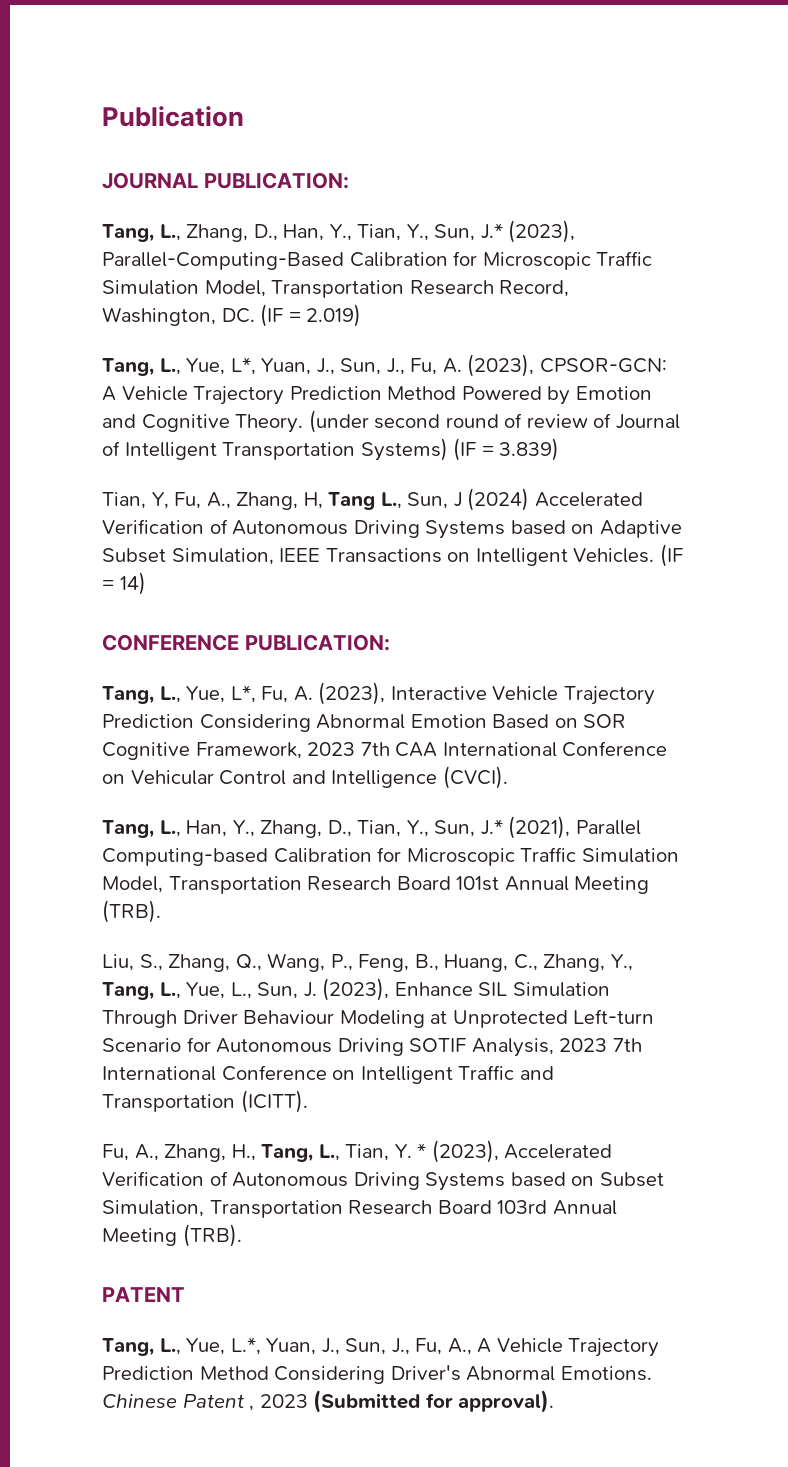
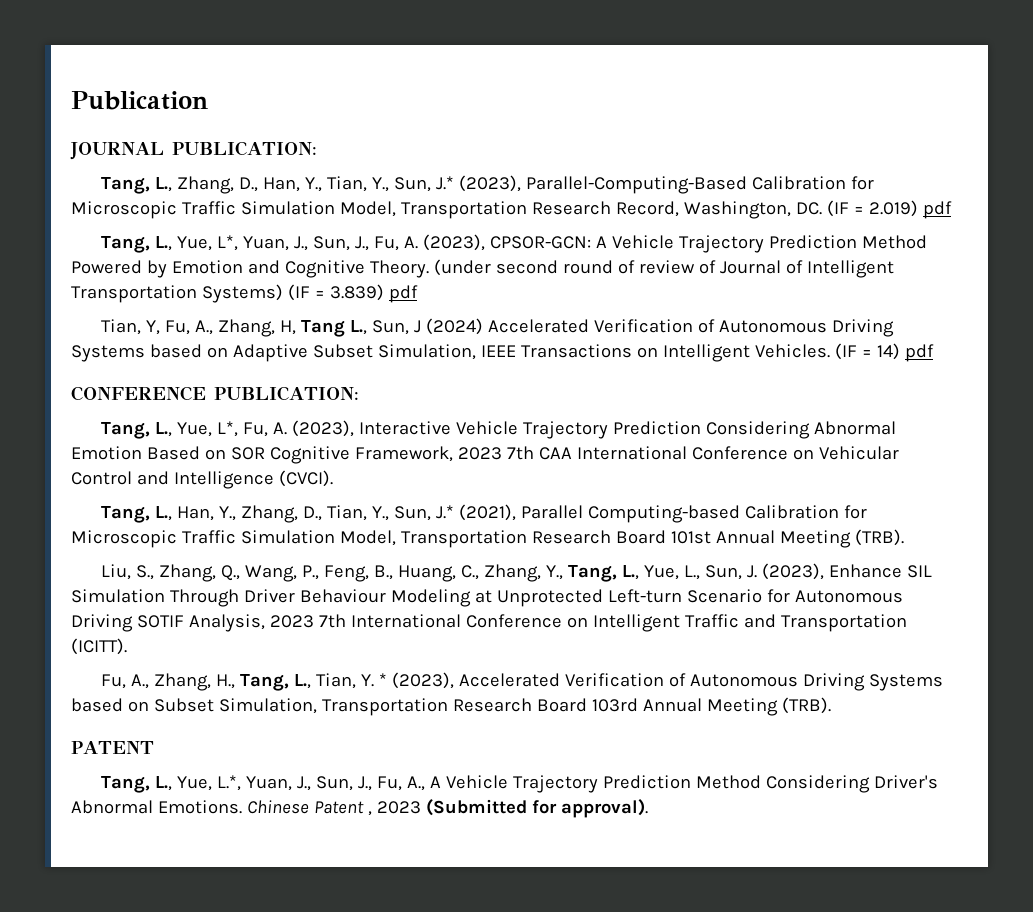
(362, 315) none -> [922,201,952,219] pdf
(560, 449) none -> [388,285,418,303] pdf
(146, 583) none -> [904,344,934,362] pdf

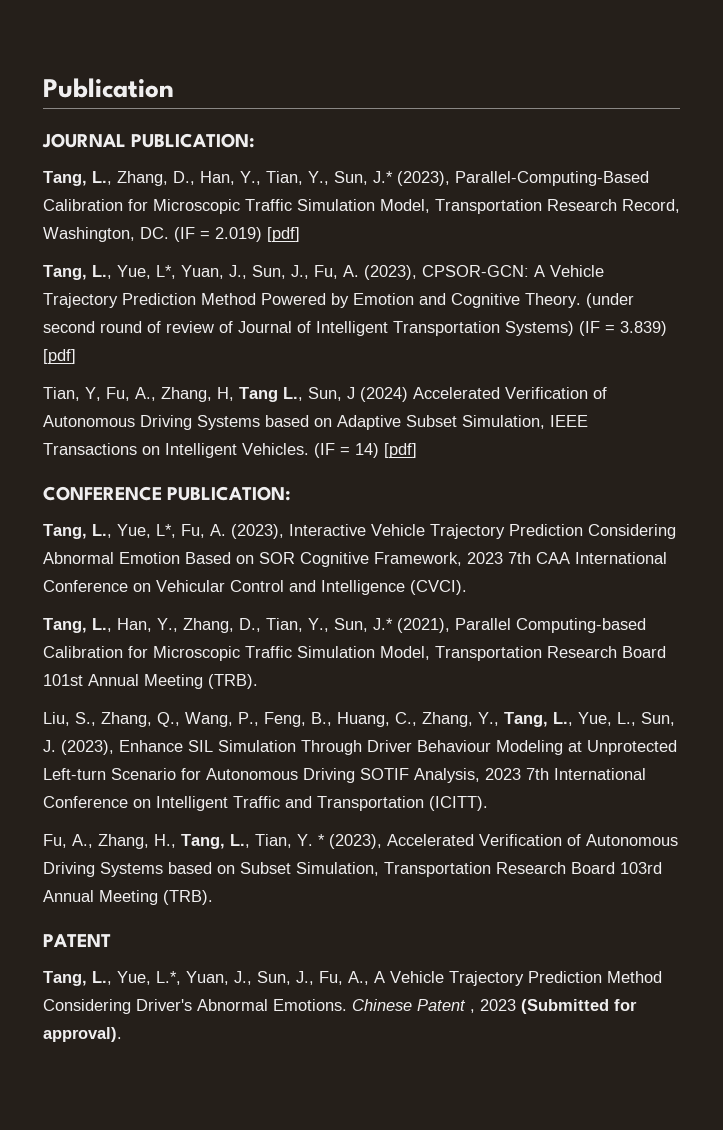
[922,201,952,219] pdf -> [267,227,300,242] [pdf]
[388,285,418,303] pdf -> [43,349,76,364] [pdf]
[904,344,934,362] pdf -> [384,443,417,458] [pdf]

